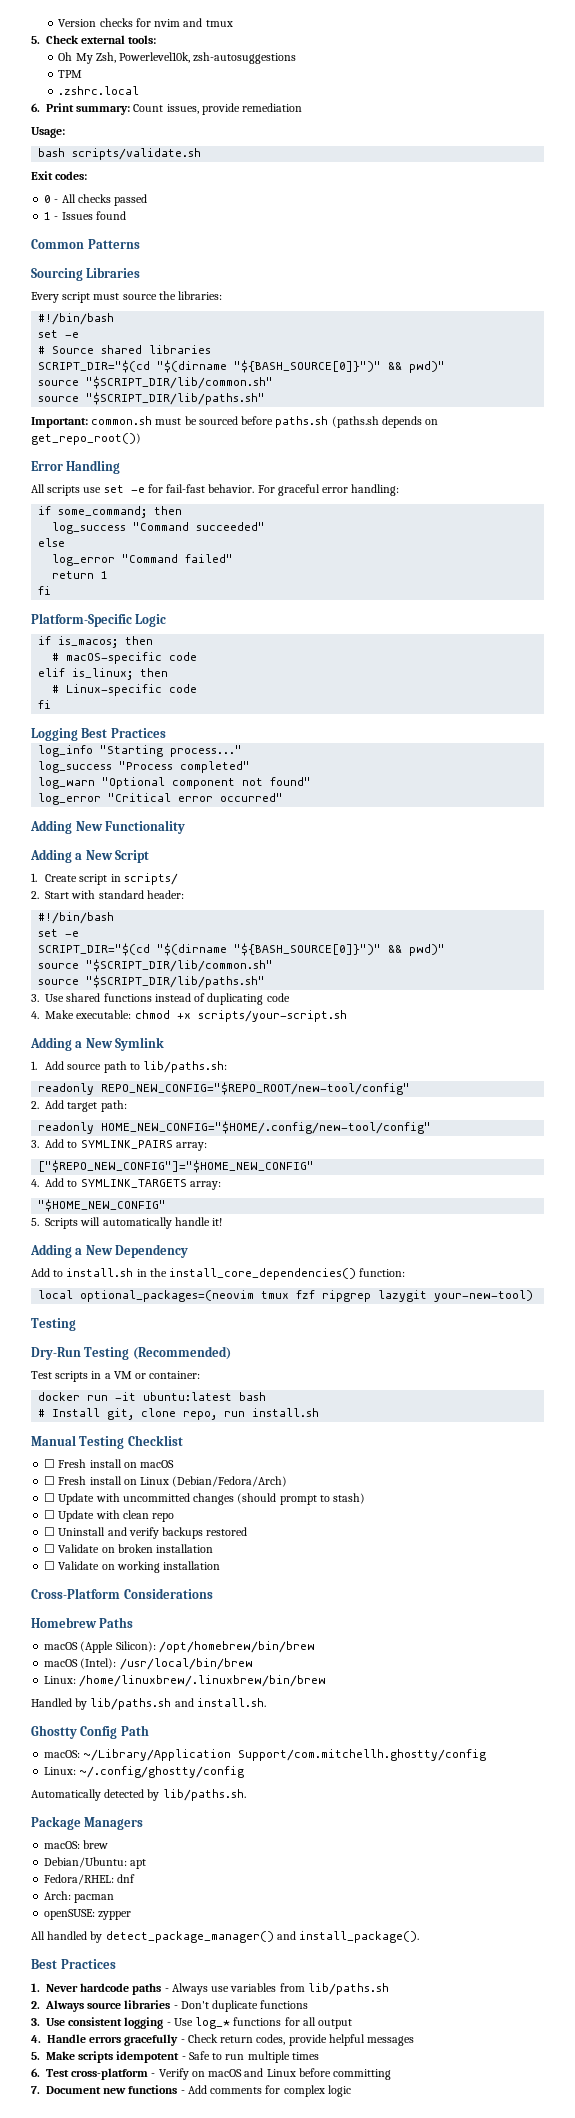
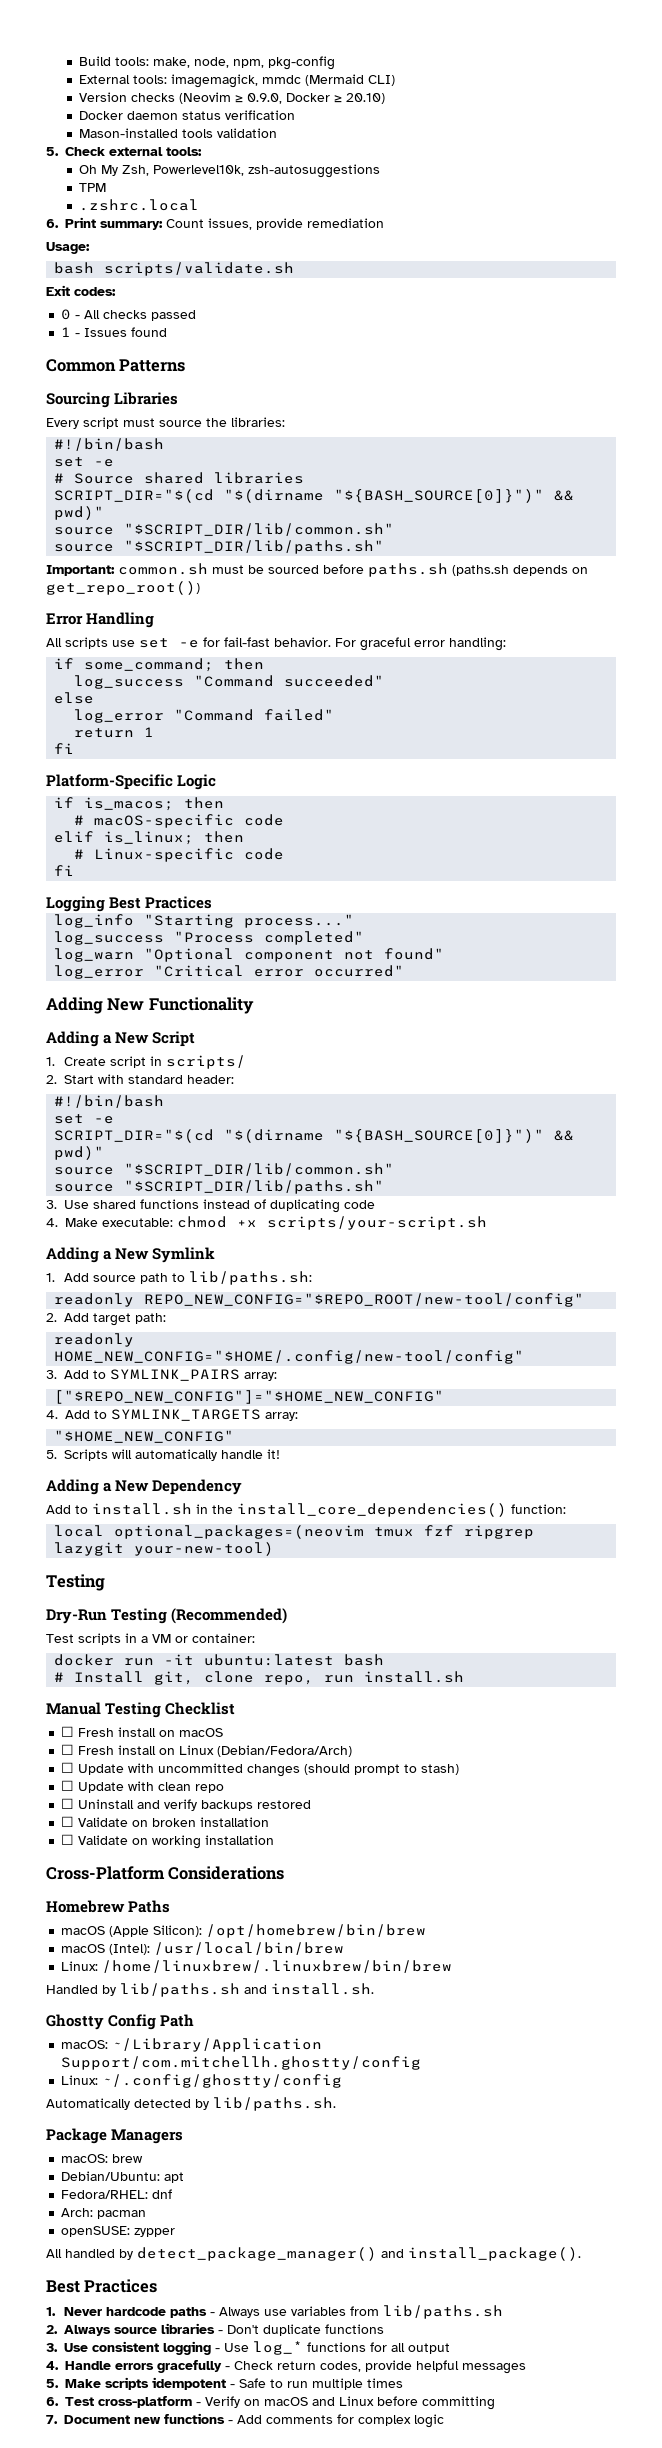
[58,18,233,27] Version checks for nvim and tmux -> [79,56,336,70] [79,74,396,88] [79,92,386,104] [79,110,296,120] [79,128,278,138] Build tools: make, node, npm, pkg-config // External tools: imagemagick, mmdc (Mermaid CLI) // Version checks (Neovim ≥ 0.9.0, Docker ≥ 20.10) // Docker daemon status verification // Mason-installed tools validation

